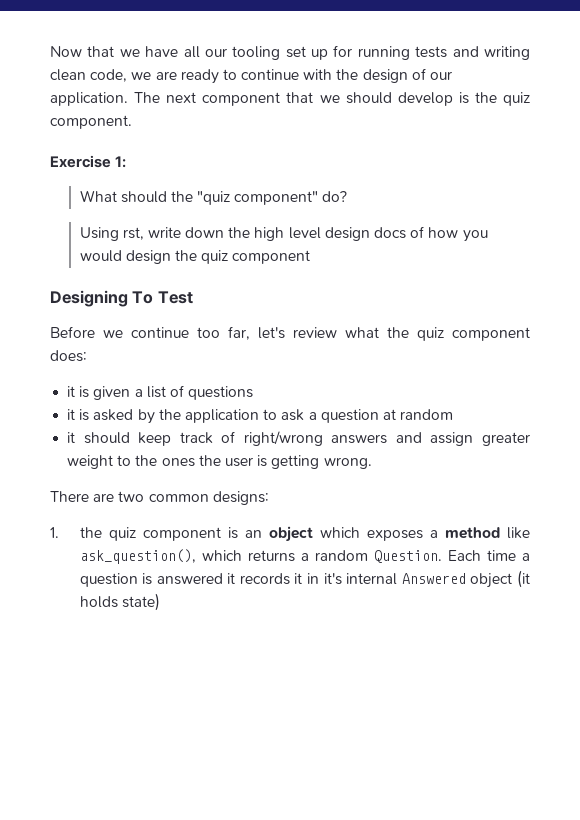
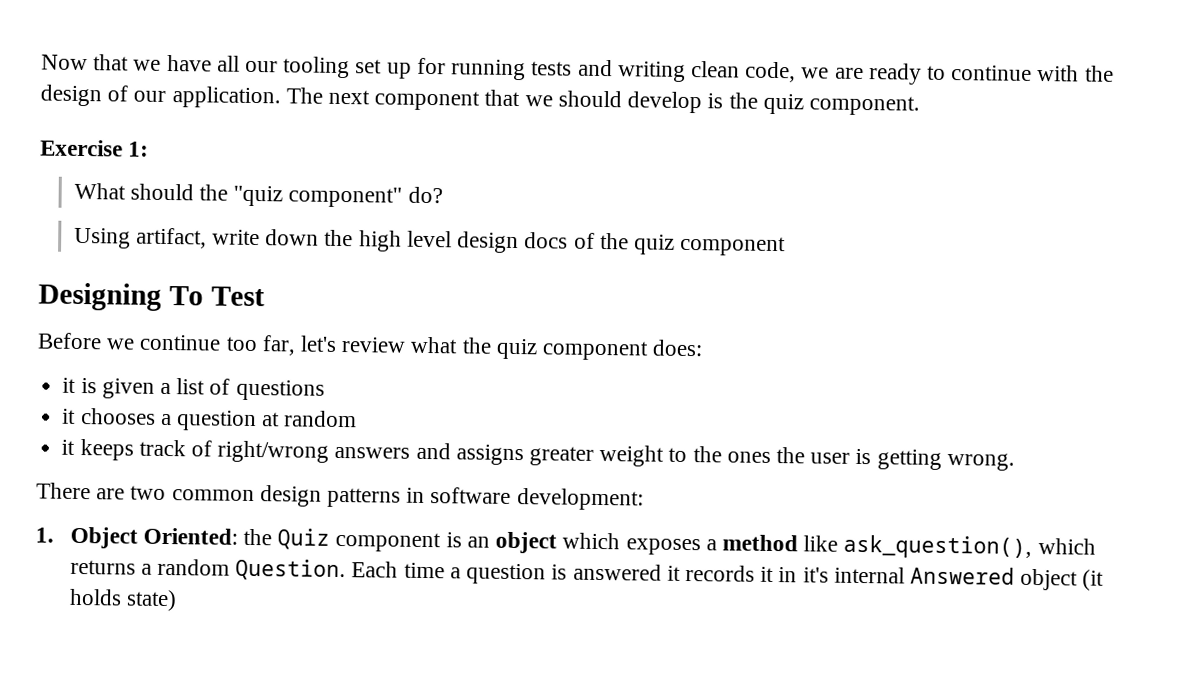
[122,227,144,240] rst, -> [135,227,207,249] artifact,
[428,227,488,242] [79,250,171,264] how you would design -> (595, 240) none
[79,409,305,424] is asked by the application to ask -> [80,408,156,425] chooses
[83,432,172,446] should keep -> [79,439,134,461] keeps
[430,432,474,446] assign -> [455,444,524,466] assigns
[212,491,269,505] [50,527,136,541] designs: // 1. the quiz -> [259,485,644,511] [35,526,331,550] design patterns in software development: // 1. Object Oriented: the Quiz

